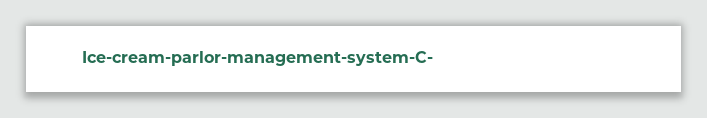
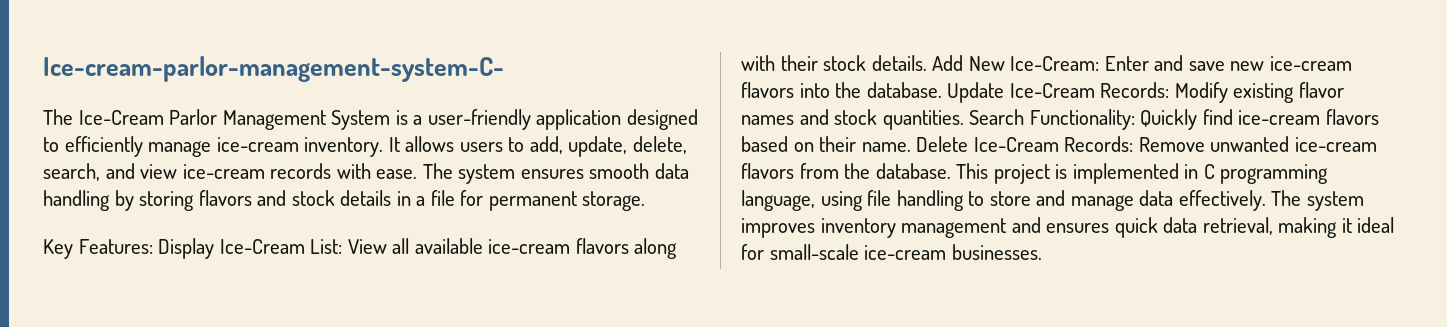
(433, 58) none -> [43,109,698,130] [43,136,687,157] [43,163,689,184] [43,190,646,211] [43,238,678,259] [741,55,1352,71] [741,82,1344,103] [741,109,1379,130] [741,136,1377,152] [741,163,1329,184] [741,190,1364,211] [741,217,1395,238] [741,244,1042,260] // The Ice-Cream Parlor Management System is a user-friendly application designed to efficiently manage ice-cream inventory. It allows users to add, update, delete, search, and view ice-cream records with ease. The system ensures smooth data handling by storing flavors and stock details in a file for permanent storage. // Key Features: Display Ice-Cream List: View all available ice-cream flavors along with their stock details. Add New Ice-Cream: Enter and save new ice-cream flavors into the database. Update Ice-Cream Records: Modify existing flavor names and stock quantities. Search Functionality: Quickly find ice-cream flavors based on their name. Delete Ice-Cream Records: Remove unwanted ice-cream flavors from the database. This project is implemented in C programming language, using file handling to store and manage data effectively. The system improves inventory management and ensures quick data retrieval, making it ideal for small-scale ice-cream businesses.

